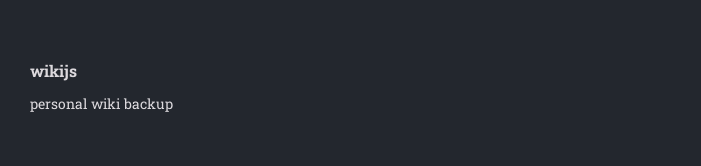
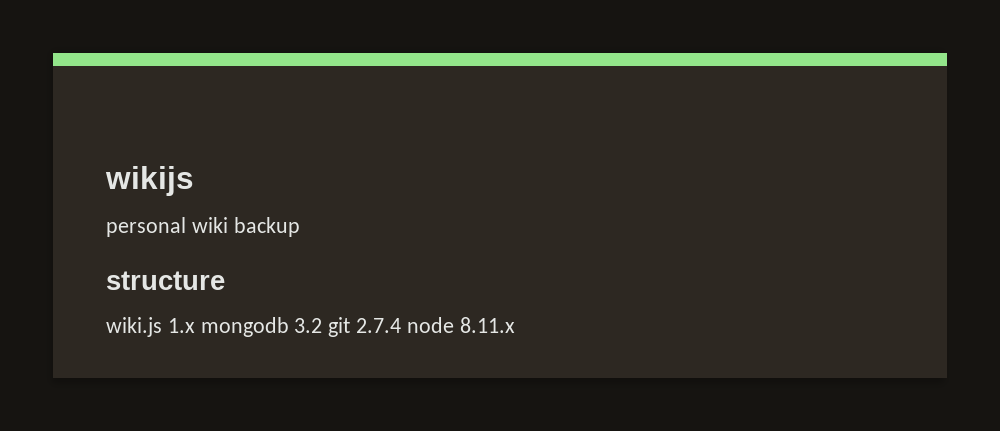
(173, 105) none -> [106,271,225,290] [106,317,515,337] // structure // wiki.js 1.x mongodb 3.2 git 2.7.4 node 8.11.x

